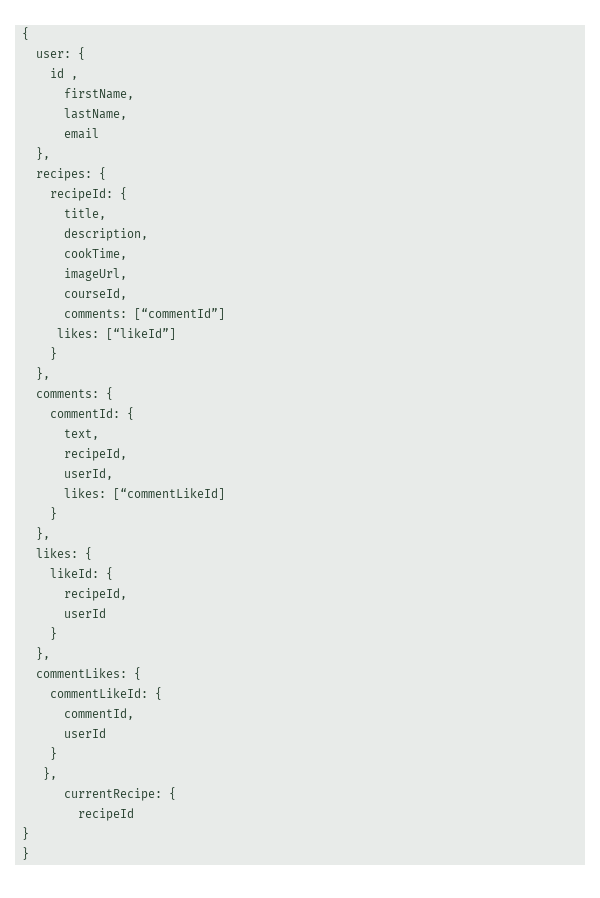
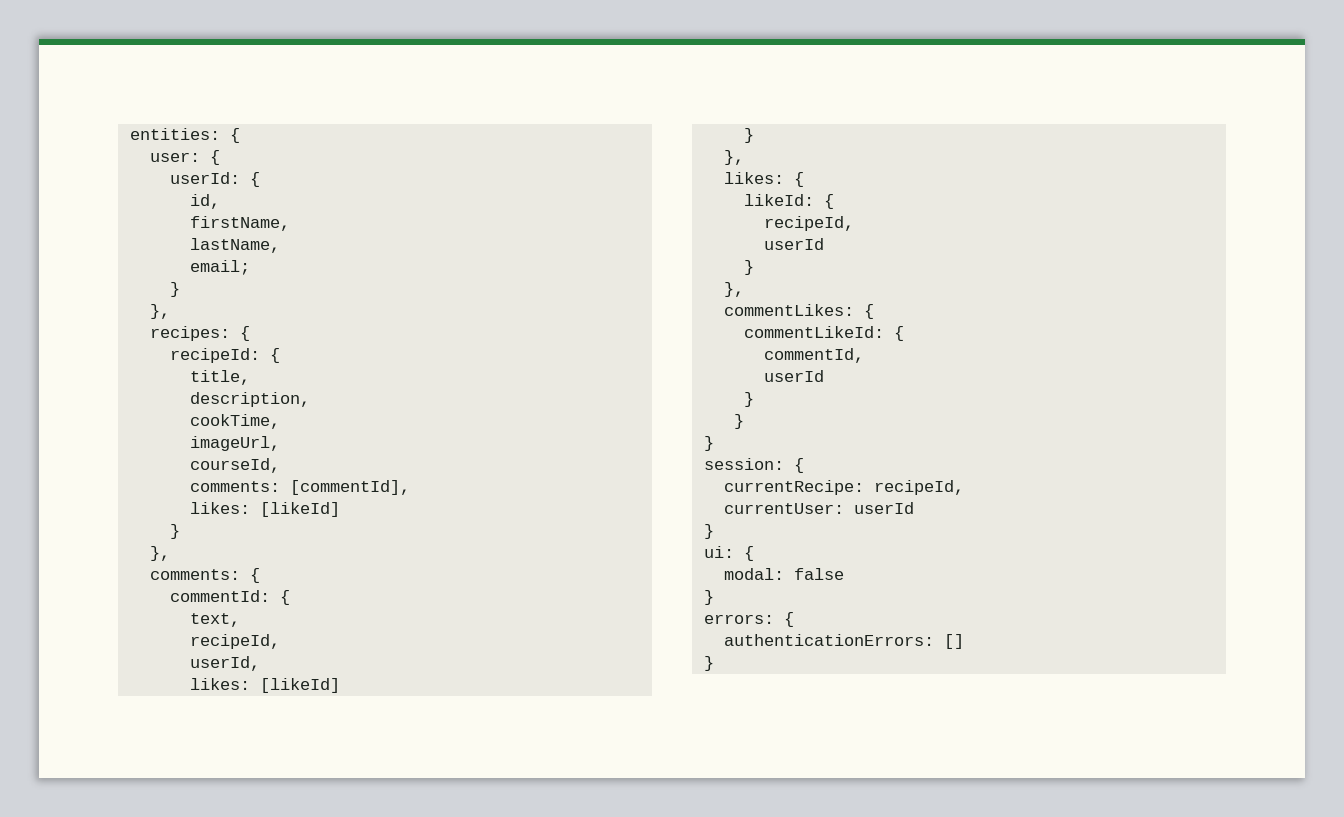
(22, 33) none -> [129,128,220,140] entities:
[50,68,79,80] id , -> [169,172,260,187] [189,194,220,209] userId: { // id,
[64,128,100,139] email -> [189,260,250,275] [169,282,180,297] email; // }
[134,308,226,320] [57,328,177,340] [“commentId”] // likes: [“likeId”] -> [289,480,410,495] [189,502,340,517] [commentId], // likes: [likeId]
[113,488,226,500] [“commentLikeId] -> [259,678,340,693] [likeId]
[43,767,58,780] [64,787,177,801] [78,808,135,821] [22,827,30,840] }, // currentRecipe: { // recipeId // } -> [733,414,744,429] [703,436,714,451] [703,458,804,473] [723,480,964,495] [723,502,914,514] [703,524,714,539] [703,546,754,561] [723,568,844,580] [703,590,714,605] [703,612,794,627] [723,634,964,649] } // } // session: { // currentRecipe: recipeId, // currentUser: userId // } // ui: { // modal: false // } // errors: { // authenticationErrors: []

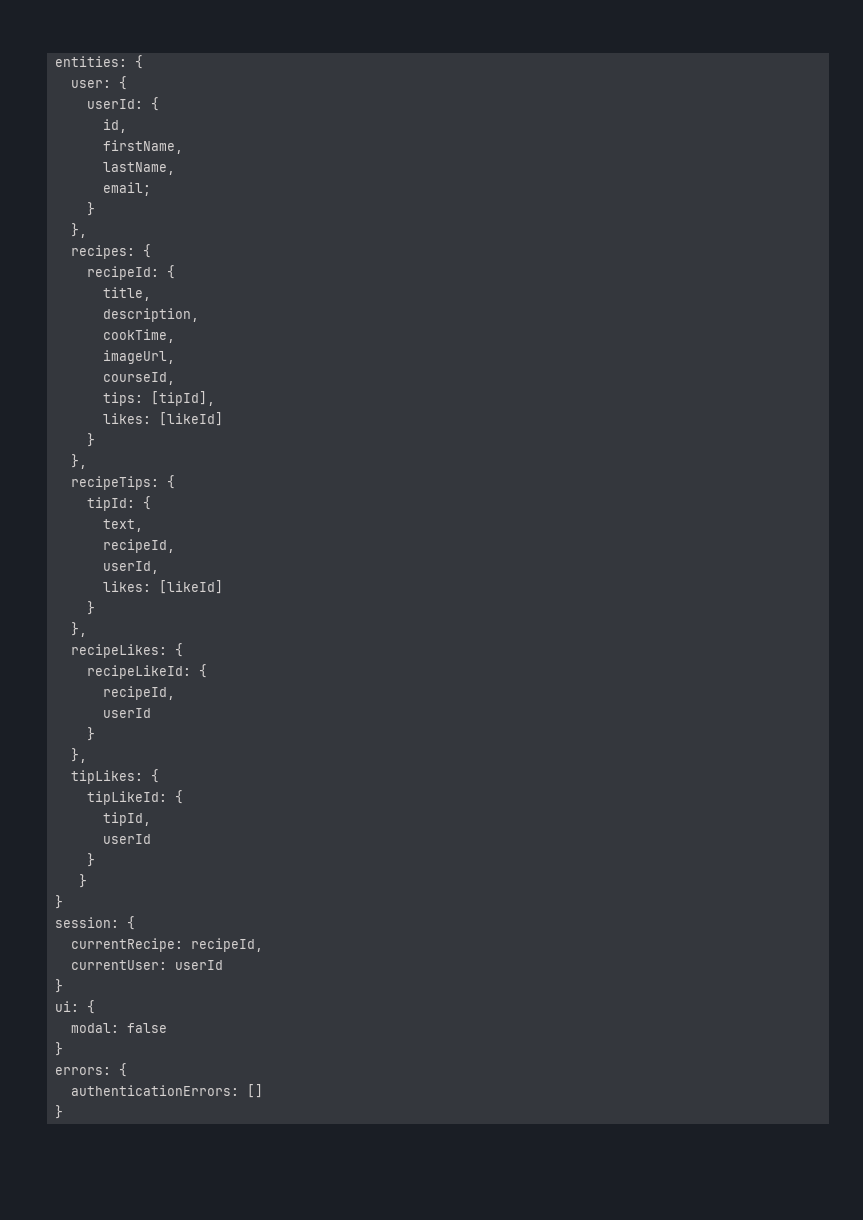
[189,480,410,495] [189,502,340,517] [169,524,180,539] [149,546,170,561] [149,568,260,583] [169,590,270,602] comments: [commentId], // likes: [likeId] // } // }, // comments: { // commentId: -> [103,391,216,406] [103,412,224,426] [87,433,96,447] [71,454,88,469] [71,475,176,490] [87,497,136,511] tips: [tipId], // likes: [likeId] // } // }, // recipeTips: { // tipId:
[723,172,804,187] [743,194,814,206] likes: { // likeId: -> [71,643,184,658] [87,665,192,679] recipeLikes: { // recipeLikeId:
[723,304,874,319] [743,326,904,341] [763,348,864,363] commentLikes: { // commentLikeId: { // commentId, -> [71,769,160,784] [87,790,184,805] [103,812,152,826] tipLikes: { // tipLikeId: { // tipId,

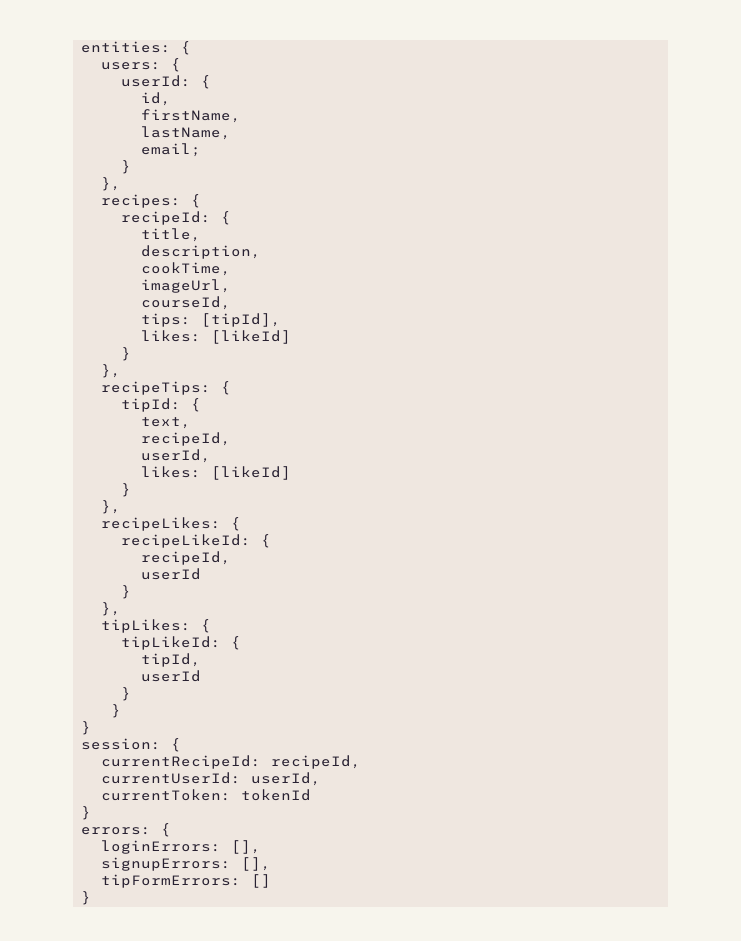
[71,80,112,88] user: -> [101,62,162,70] users:
[71,938,264,952] [71,960,224,970] [55,979,64,993] [55,1000,96,1014] [71,1023,168,1033] [55,1042,64,1056] [55,1063,128,1077] [71,1085,240,1096] currentRecipe: recipeId, // currentUser: userId // } // ui: { // modal: false // } // errors: { // authenticationErrors: -> [101,755,362,769] [101,772,322,786] [101,789,312,801] [81,806,92,820] [81,823,172,837] [101,840,262,854] [101,857,272,871] [101,874,242,888] currentRecipeId: recipeId, // currentUserId: userId, // currentToken: tokenId // } // errors: { // loginErrors: [], // signupErrors: [], // tipFormErrors:

